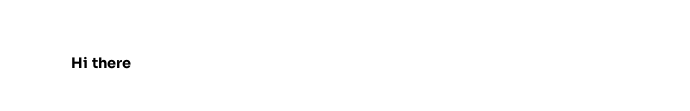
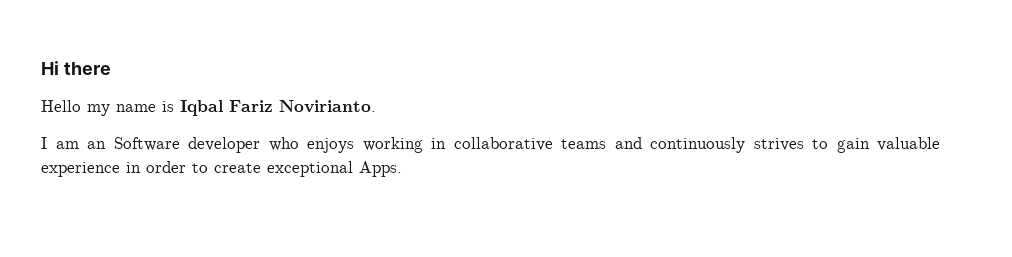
(131, 63) none -> [41,100,376,116] [41,137,940,153] [41,161,402,177] // Hello my name is Iqbal Fariz Novirianto. // I am an Software developer who enjoys working in collaborative teams and continuously strives to gain valuable experience in order to create exceptional Apps.

